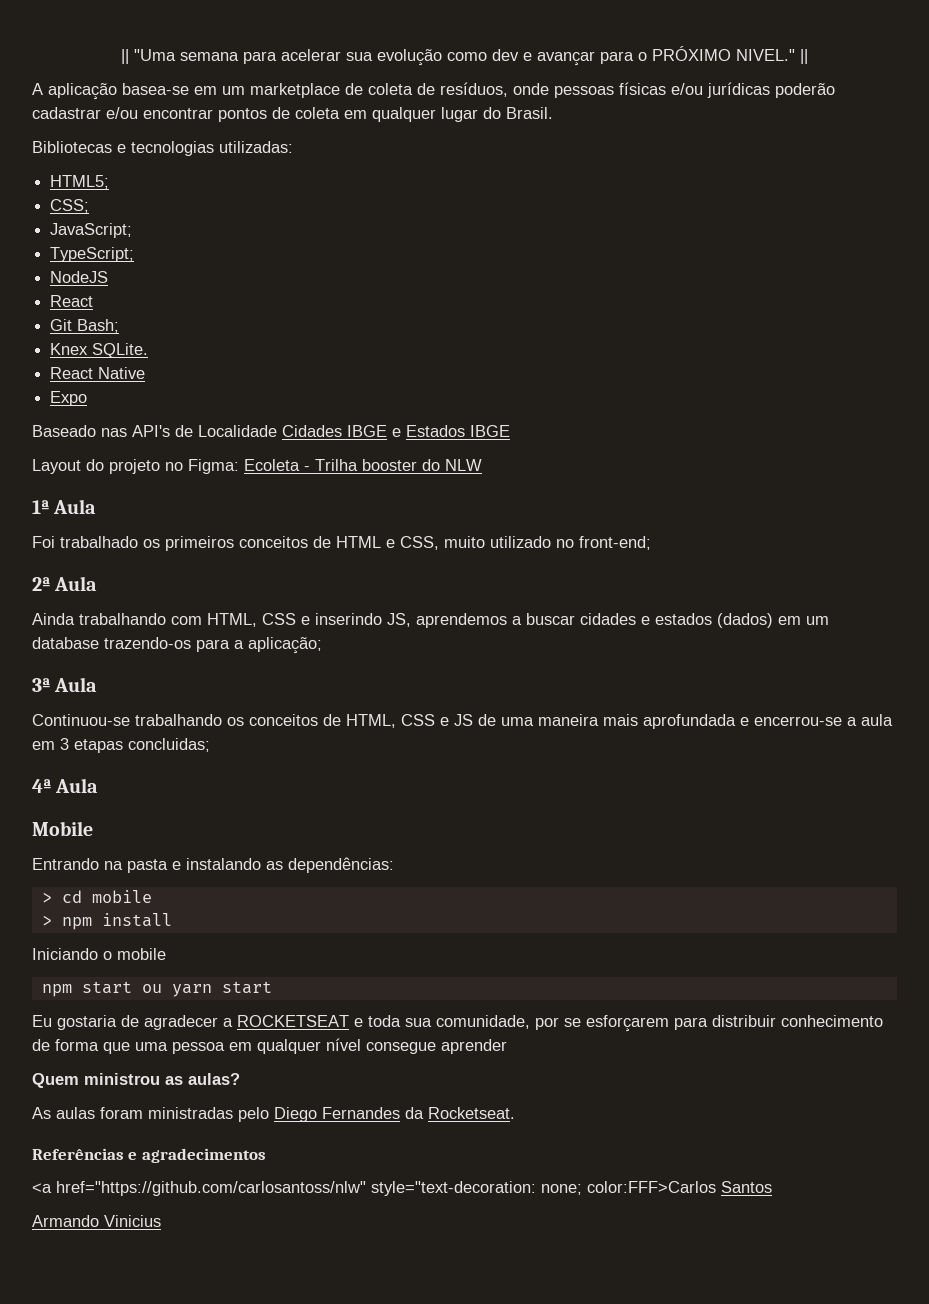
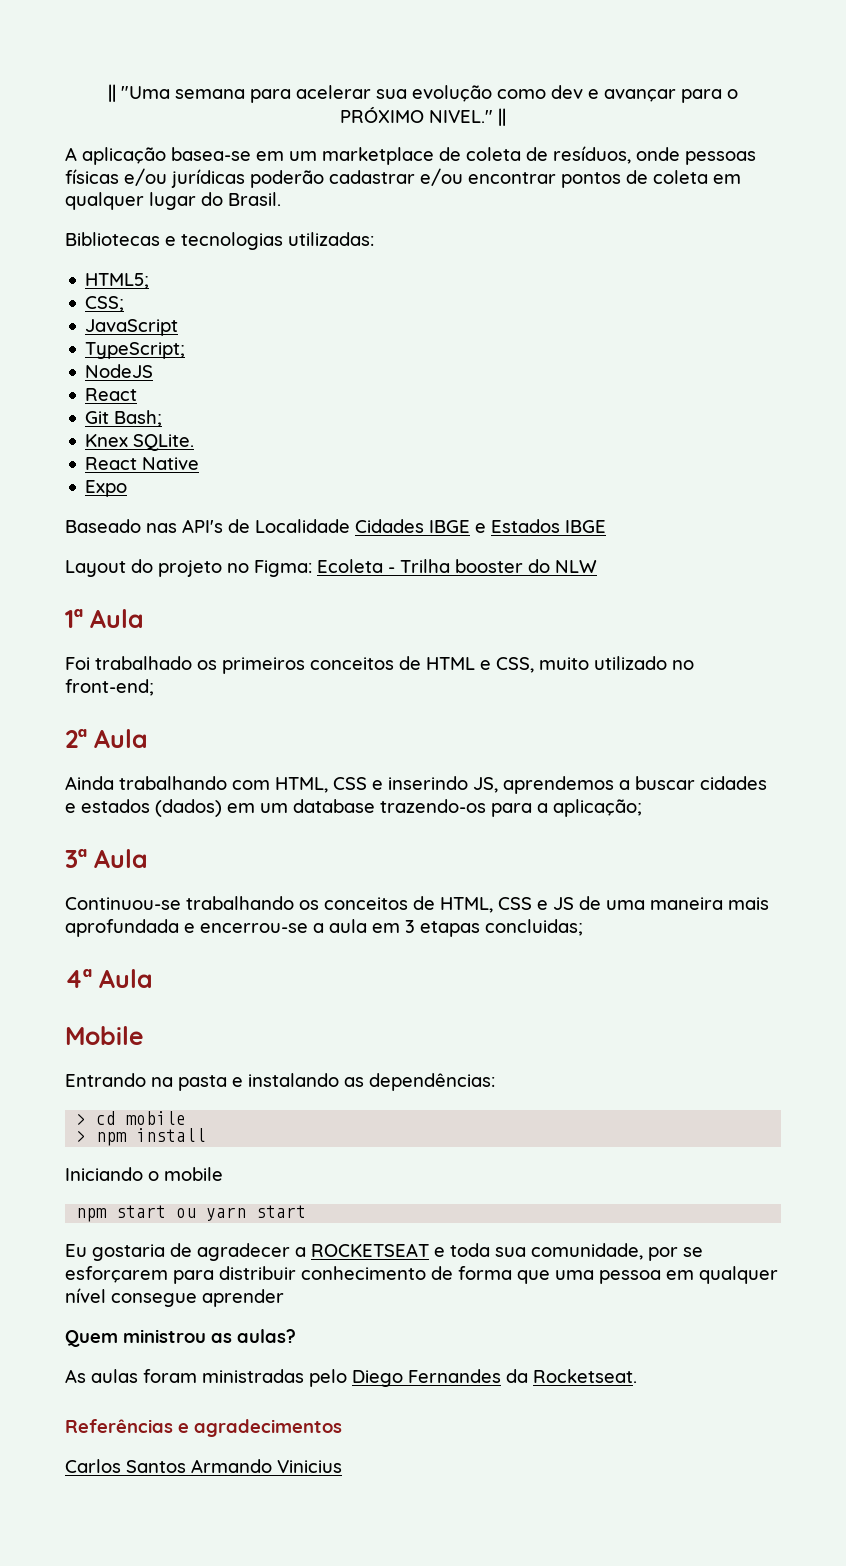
[50,223,133,238] JavaScript; -> [85,319,179,336] JavaScript
[32,1181,716,1196] <a href="https://github.com/carlosantoss/nlw" style="text-decoration: none; color:FFF>Carlos -> [65,1459,121,1473] Carlos
(772, 1187) // -> (186, 1466) none

